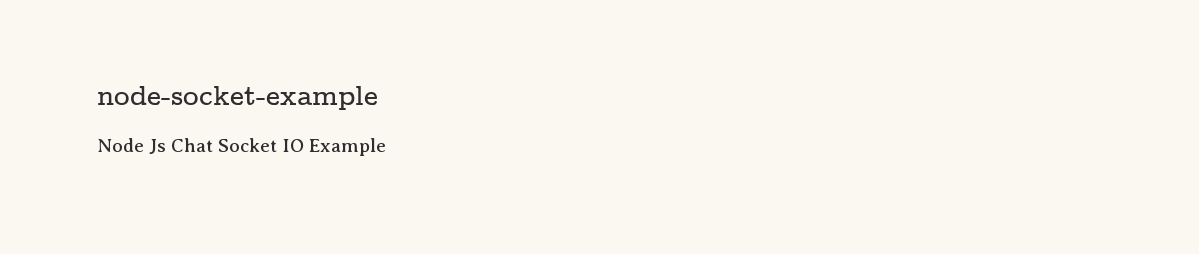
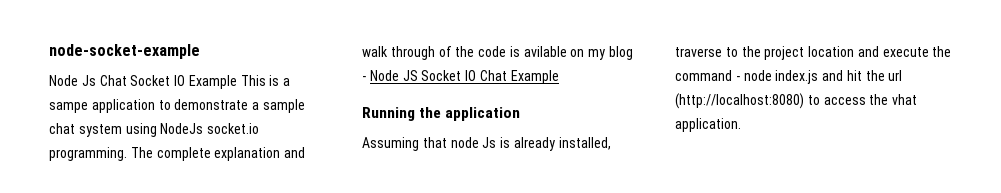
(386, 147) none -> [240,75,291,86] [49,99,305,113] [49,123,260,137] [49,147,306,161] [362,46,634,60] [362,70,559,84] [362,107,521,121] [362,137,611,151] [675,46,952,60] [675,70,903,84] [675,93,918,109] [675,118,741,132] This is a sampe application to demonstrate a sample chat system using NodeJs socket.io programming. The complete explanation and walk through of the code is avilable on my blog - Node JS Socket IO Chat Example // Running the application // Assuming that node Js is already installed, traverse to the project location and execute the command - node index.js and hit the url (http://localhost:8080) to access the vhat application.

